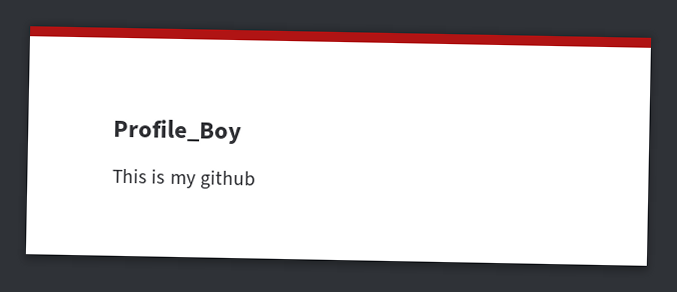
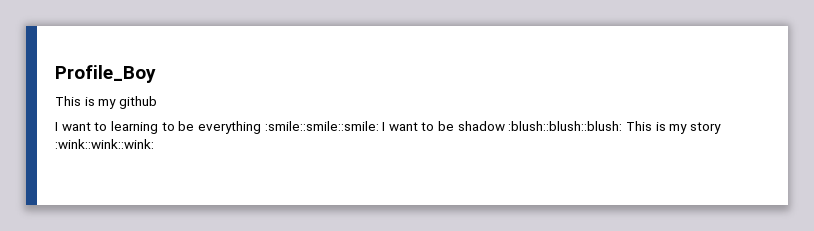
(256, 180) none -> [55,121,721,134] [55,139,154,149] // I want to learning to be everything :smile::smile::smile: I want to be shadow :blush::blush::blush: This is my story :wink::wink::wink:

